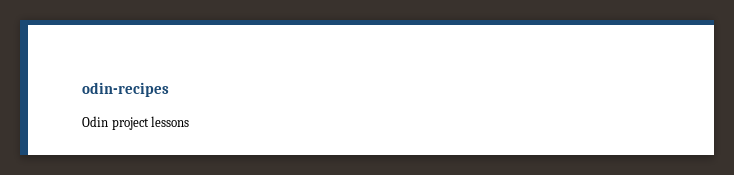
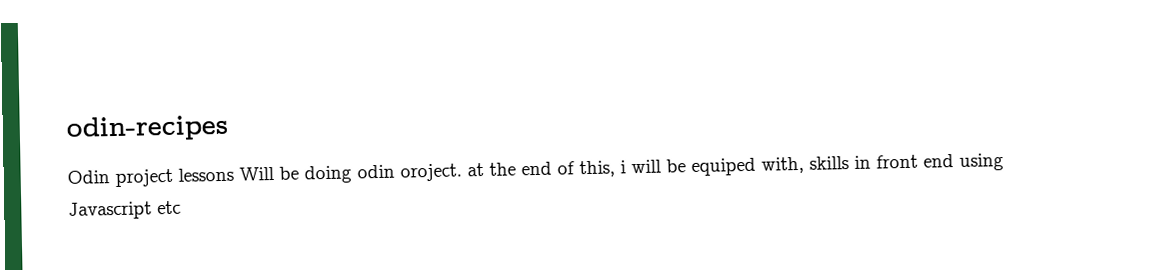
(190, 121) none -> [239,153,1004,184] [68,200,181,220] Will be doing odin oroject. at the end of this, i will be equiped with, skills in front end using Javascript etc

